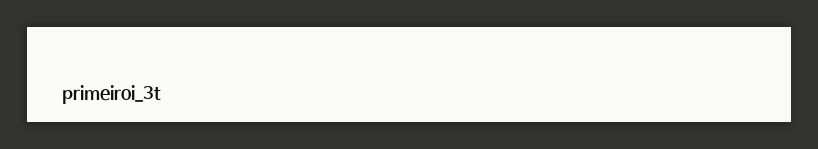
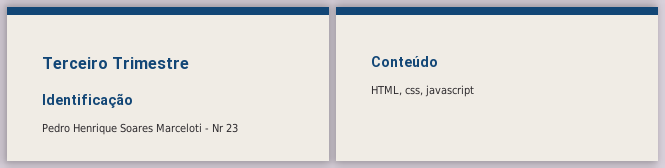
[62,85,161,104] primeiroi_3t -> [42,57,190,69] [42,93,133,108] [42,123,238,135] [371,56,438,67] [371,85,474,97] Terceiro Trimestre // Identificação // Pedro Henrique Soares Marceloti - Nr 23 // Conteúdo // HTML, css, javascript

